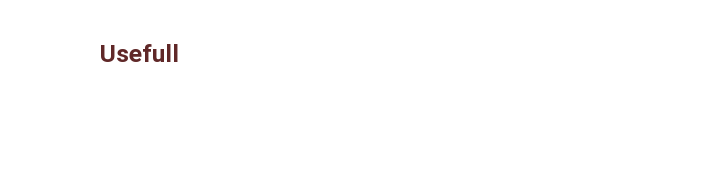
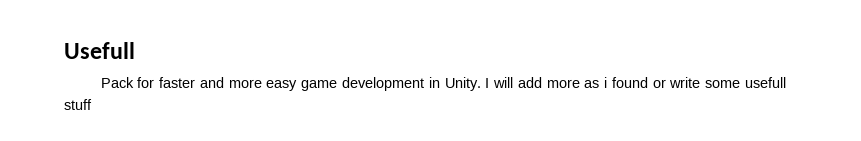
(179, 53) none -> [100,77,787,91] [64,99,92,110] // Pack for faster and more easy game development in Unity. I will add more as i found or write some usefull stuff

